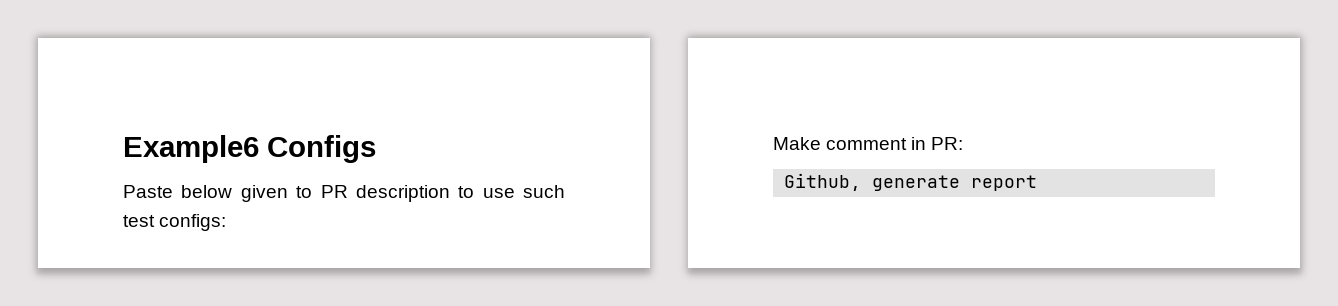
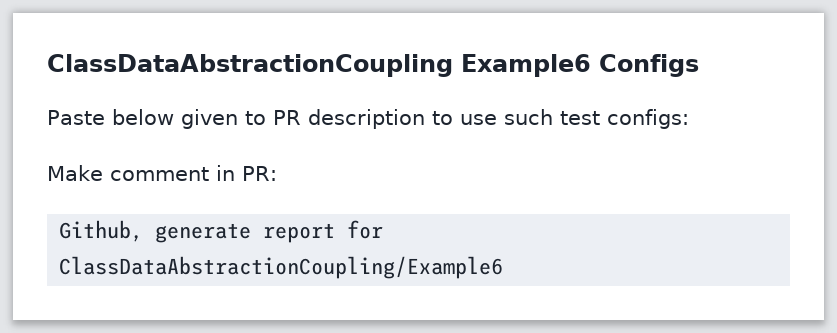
(123, 149) none -> [47,54,453,77] ClassDataAbstractionCoupling
(1038, 183) none -> [347,220,384,239] [59,256,504,279] for ClassDataAbstractionCoupling/Example6

